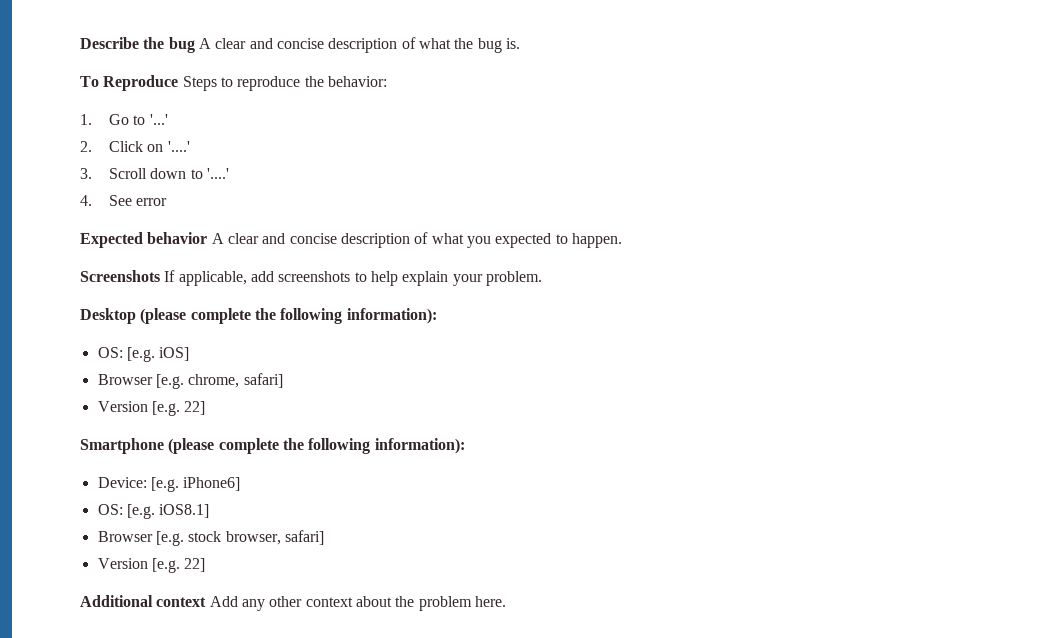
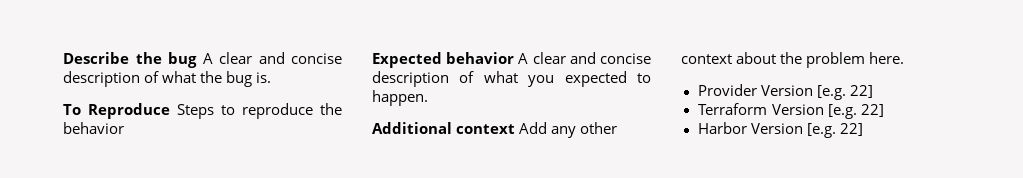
[327,76,387,87] [80,114,168,125] [80,141,190,152] [80,168,229,179] [80,195,168,206] behavior: // 1. Go to '...' // 2. Click on '....' // 3. Scroll down to '....' // 4. See error -> [63,122,124,134] behavior
[80,270,542,286] [80,308,437,324] [97,347,190,362] [97,373,283,389] [97,401,206,416] [80,438,465,454] [97,477,241,492] [97,504,210,519] [97,530,324,546] [97,558,206,573] // Screenshots If applicable, add screenshots to help explain your problem. // Desktop (please complete the following information): // OS: [e.g. iOS] // Browser [e.g. chrome, safari] // Version [e.g. 22] // Smartphone (please complete the following information): // Device: [e.g. iPhone6] // OS: [e.g. iOS8.1] // Browser [e.g. stock browser, safari] // Version [e.g. 22] -> (428, 98) none
(506, 601) none -> [697,84,873,100] [697,103,884,119] [697,122,863,138] // Provider Version [e.g. 22] // Terraform Version [e.g. 22] // Harbor Version [e.g. 22]

